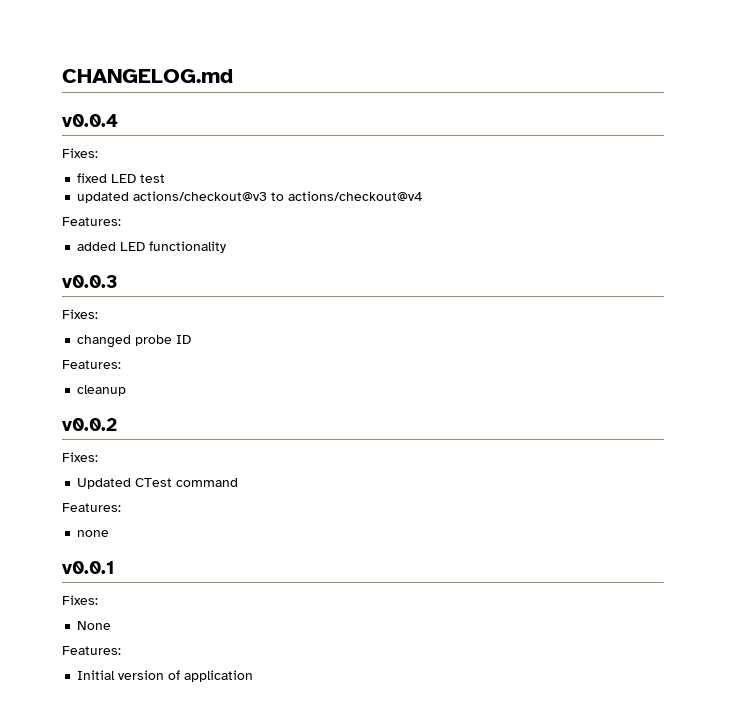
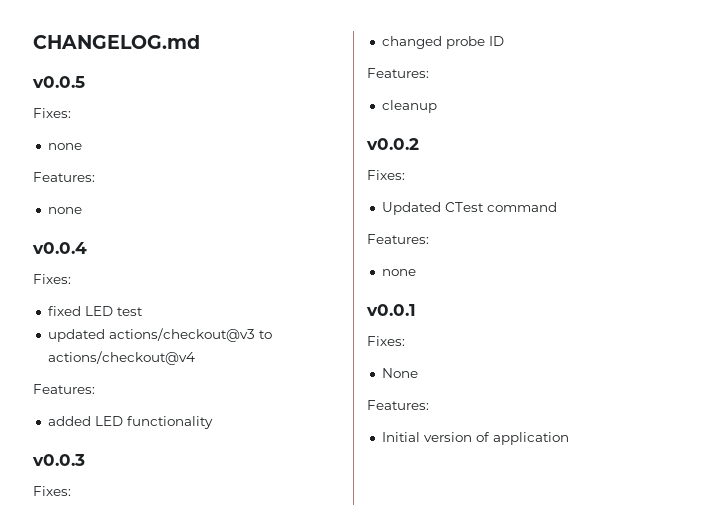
(233, 76) none -> [32,76,85,88] [33,108,71,118] [47,143,82,150] [33,172,95,182] [47,207,82,214] // v0.0.5 // Fixes: // none // Features: // none

